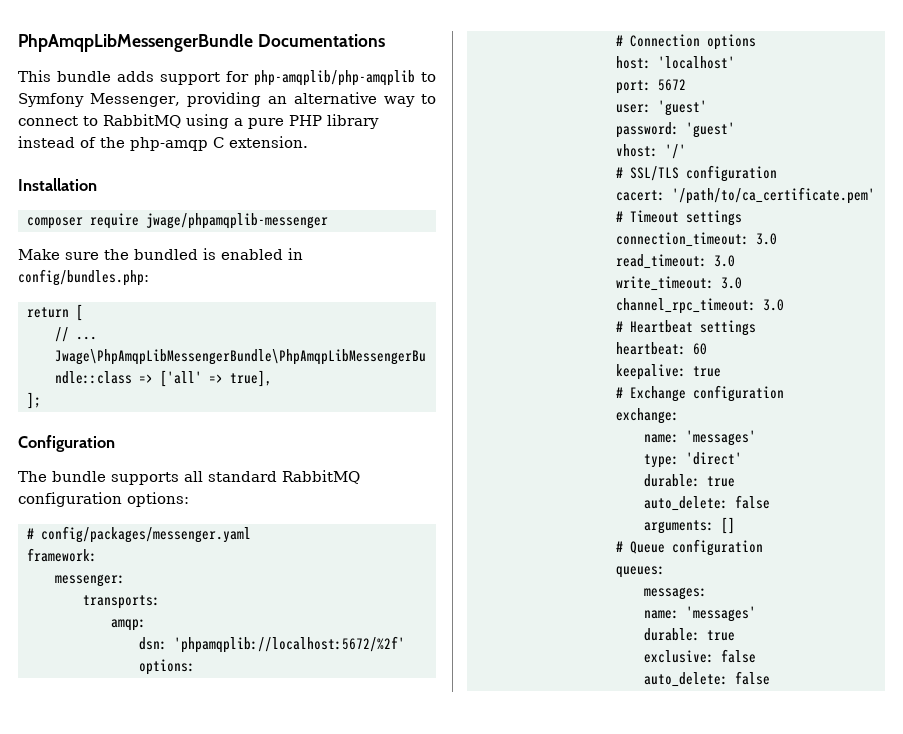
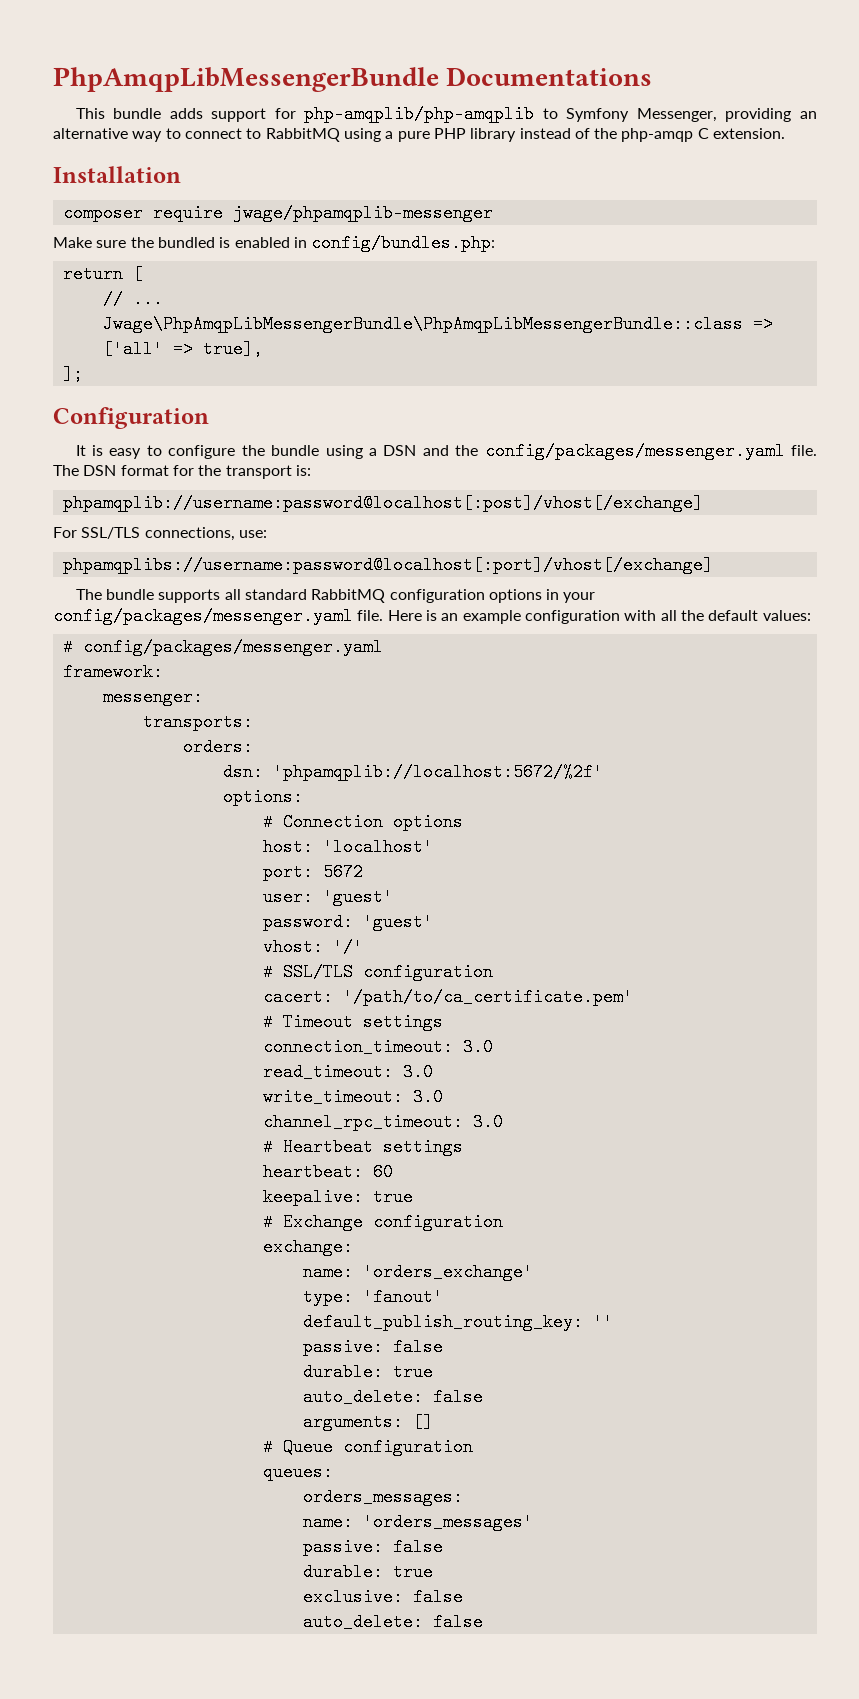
(115, 443) none -> [75,442,818,460] [53,465,311,479] [62,494,703,512] [53,527,267,541] [62,556,713,574] // It is easy to configure the bundle using a DSN and the config/packages/messenger.yaml file. The DSN format for the transport is: // phpamqplib://username:password@localhost[:post]/vhost[/exchange] // For SSL/TLS connections, use: // phpamqplibs://username:password@localhost[:port]/vhost[/exchange]
[127,492,189,507] options: -> [488,589,596,603] [53,607,811,625] options in your config/packages/messenger.yaml file. Here is an example configuration with all the default values:
[110,619,146,631] amqp: -> [182,738,253,756] orders:
[685,430,756,446] 'messages' -> [362,1263,533,1281] 'orders_exchange'
[685,452,742,465] 'direct' -> [362,1288,443,1306] [302,1313,613,1331] [302,1338,443,1356] 'fanout' // default_publish_routing_key: '' // passive: false
[643,587,707,600] [643,606,756,622] messages: // name: 'messages' -> [302,1488,463,1506] [302,1513,533,1531] [302,1538,443,1556] orders_messages: // name: 'orders_messages' // passive: false

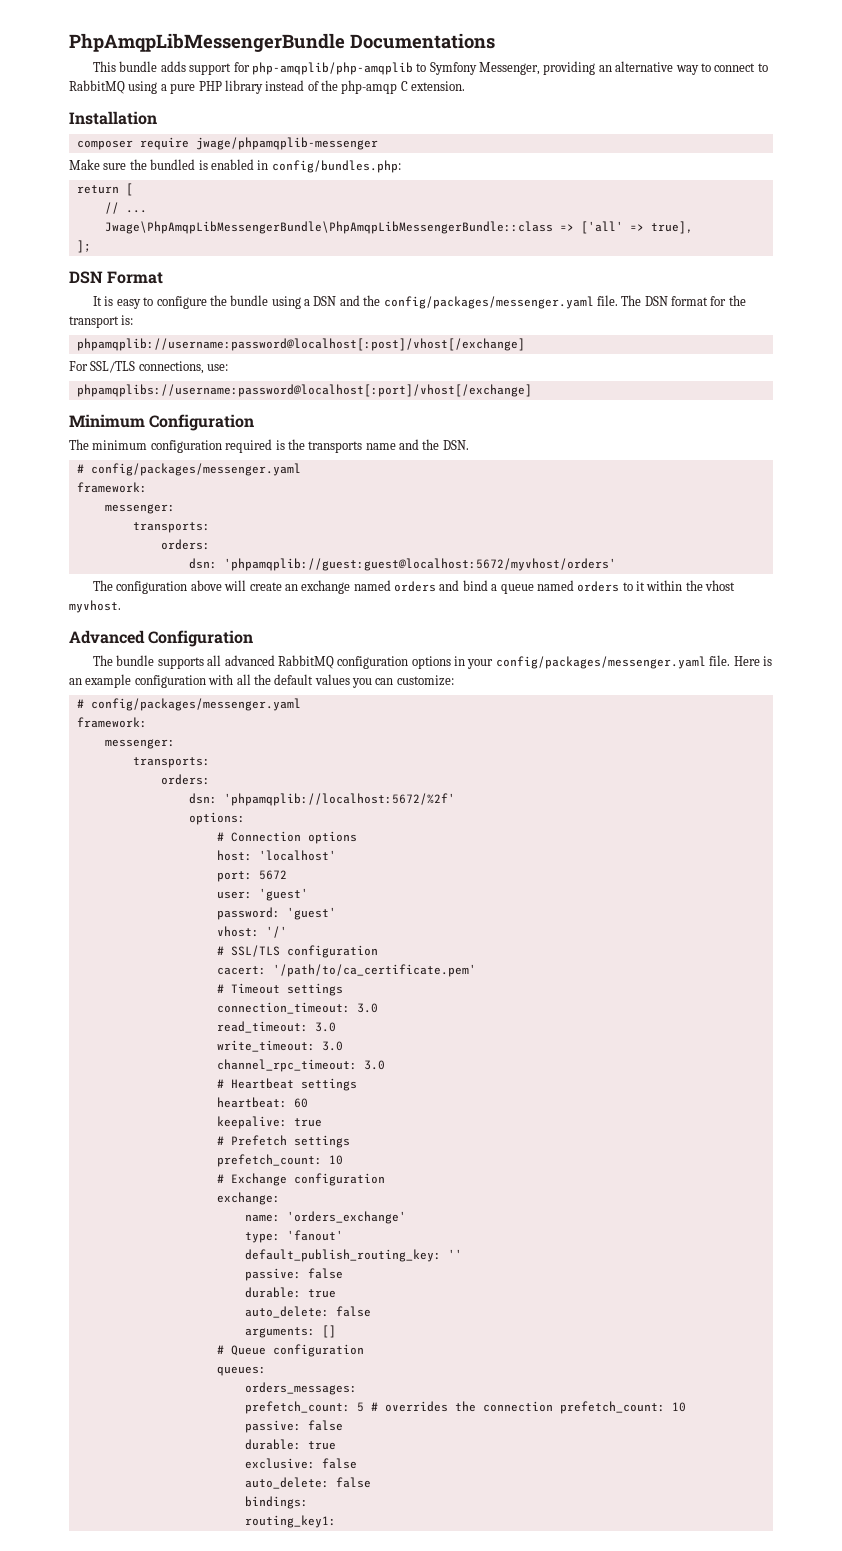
[53,407,209,429] Configuration -> [69,271,164,284] DSN Format
(713, 565) none -> [69,414,255,431] [69,439,469,453] [76,463,301,476] [76,482,147,493] [104,504,175,514] [132,522,210,533] [160,539,210,550] [188,558,616,571] [93,580,736,594] [69,600,121,613] [69,630,254,647] // Minimum Configuration // The minimum configuration required is the transports name and the DSN. // # config/packages/messenger.yaml // framework: // messenger: // transports: // orders: // dsn: 'phpamqplib://guest:guest@localhost:5672/myvhost/orders' // The configuration above will create an exchange named orders and bind a queue named orders to it within the vhost myvhost. // Advanced Configuration
[244,589,307,600] standard -> [224,655,275,666] advanced
[762,610,811,621] values: -> [314,674,454,688] values you can customize:
(413, 1197) none -> [216,1135,350,1148] [216,1154,343,1167] // # Prefetch settings // prefetch_count: 10
[302,1513,533,1531] name: 'orders_messages' -> [244,1401,686,1414] prefetch_count: 5 # overrides the connection prefetch_count: 10
(483, 1622) none -> [244,1496,308,1509] [244,1515,336,1528] // bindings: // routing_key1:

